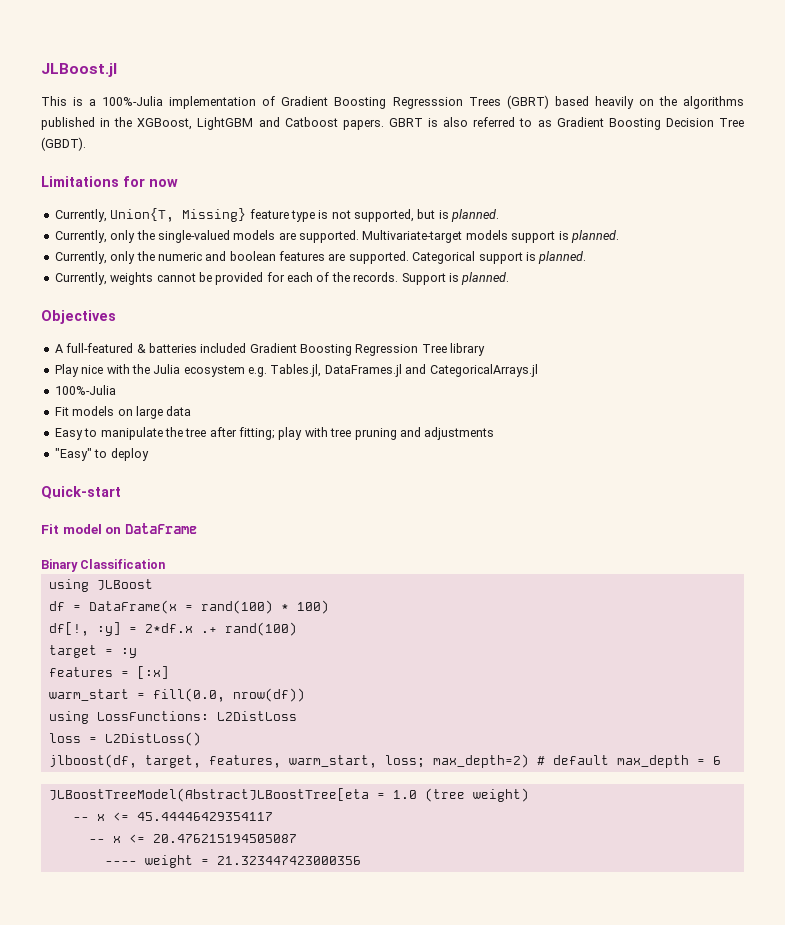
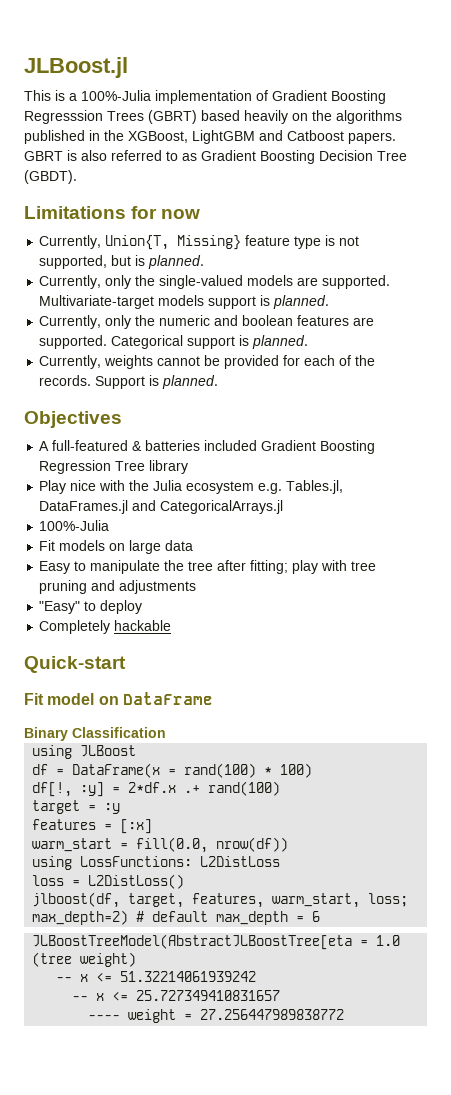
(149, 454) none -> [39,620,172,634] // Completely hackable
[136,812,273,821] [88,834,297,843] 45.44446429354117 // -- x <= 20.476215194505087 -> [120,971,257,982] [72,990,281,1001] 51.32214061939242 // -- x <= 25.727349410831657
[216,856,361,865] 21.323447423000356 -> [200,1009,345,1020] 27.256447989838772

